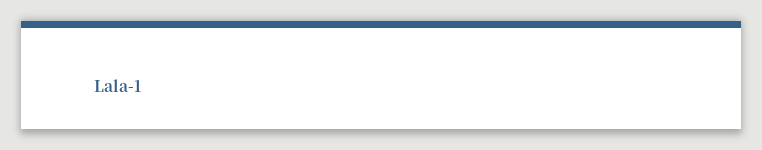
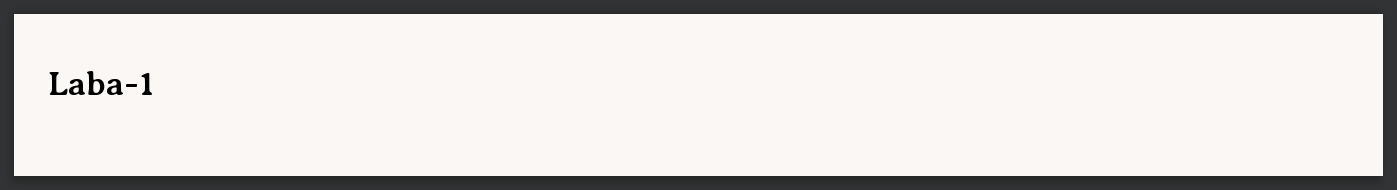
[94,79,141,92] Lala-1 -> [48,71,154,95] Laba-1

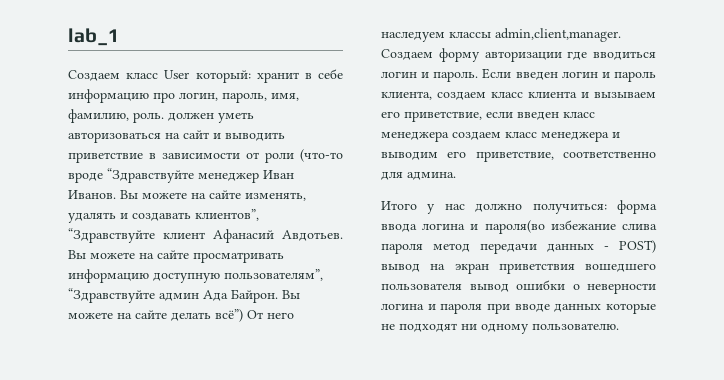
[48,71,154,95] Laba-1 -> [68,28,119,46] [68,69,343,83] [68,89,299,103] [68,109,254,123] [68,130,285,143] [68,149,343,163] [68,168,294,183] [68,190,306,201] [68,209,259,223] [68,228,343,243] [68,250,284,263] [68,269,323,283] [68,288,300,303] [68,309,294,322] [381,28,621,42] [381,48,656,62] [381,68,656,82] [381,91,656,100] [381,111,595,122] [381,131,620,142] [381,151,656,162] [381,172,456,180] [381,200,657,214] [381,220,657,234] [381,240,656,254] [381,263,656,274] [381,280,656,294] [381,303,656,314] [381,323,619,334] lab_1 // Создаем класс User который: хранит в себе информацию про логин, пароль, имя, фамилию, роль. должен уметь авторизоваться на сайт и выводить приветствие в зависимости от роли (что-то вроде “Здравствуйте менеджер Иван Иванов. Вы можете на сайте изменять, удалять и создавать клиентов”, “Здравствуйте клиент Афанасий Авдотьев. Вы можете на сайте просматривать информацию доступную пользователям”, “Здравствуйте админ Ада Байрон. Вы можете на сайте делать всё”) От него наследуем классы admin,client,manager. Создаем форму авторизации где вводиться логин и пароль. Если введен логин и пароль клиента, создаем класс клиента и вызываем его приветствие, если введен класс менеджера создаем класс менеджера и выводим его приветствие, соответственно для админа. // Итого у нас должно получиться: форма ввода логина и пароля(во избежание слива пароля метод передачи данных - POST) вывод на экран приветствия вошедшего пользователя вывод ошибки о неверности логина и пароля при вводе данных которые не подходят ни одному пользователю.

